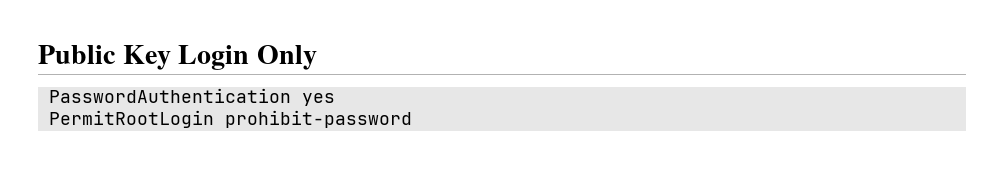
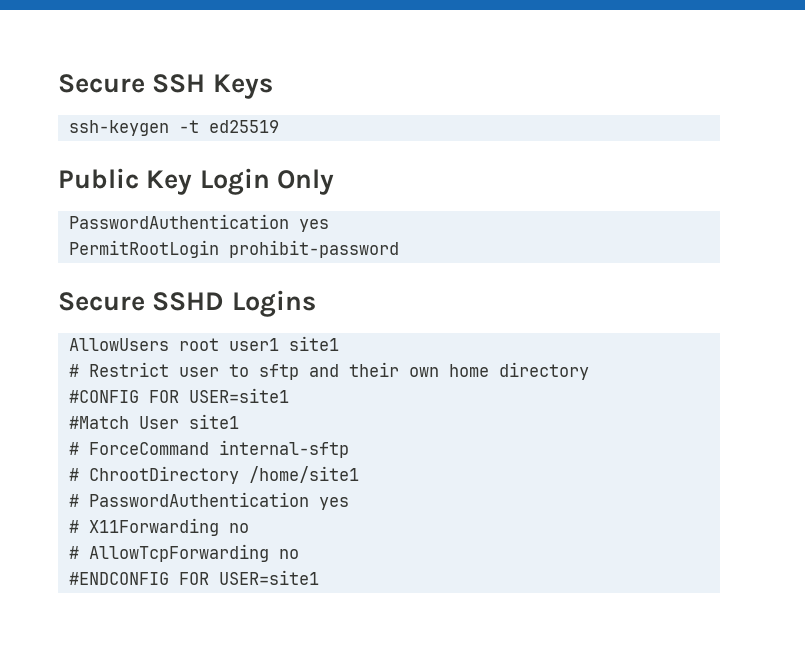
(38, 54) none -> [58,74,273,99] [68,120,279,136] Secure SSH Keys // ssh-keygen -t ed25519 //
(413, 119) none -> [58,290,316,317] [68,336,339,351] [68,362,589,380] [68,388,289,403] [68,414,239,429] [68,440,349,458] [68,466,359,484] [68,492,349,510] [68,518,249,536] [68,544,299,562] [68,570,319,585] // Secure SSHD Logins // AllowUsers root user1 site1 // # Restrict user to sftp and their own home directory // #CONFIG FOR USER=site1 // #Match User site1 // # ForceCommand internal-sftp // # ChrootDirectory /home/site1 // # PasswordAuthentication yes // # X11Forwarding no // # AllowTcpForwarding no // #ENDCONFIG FOR USER=site1

